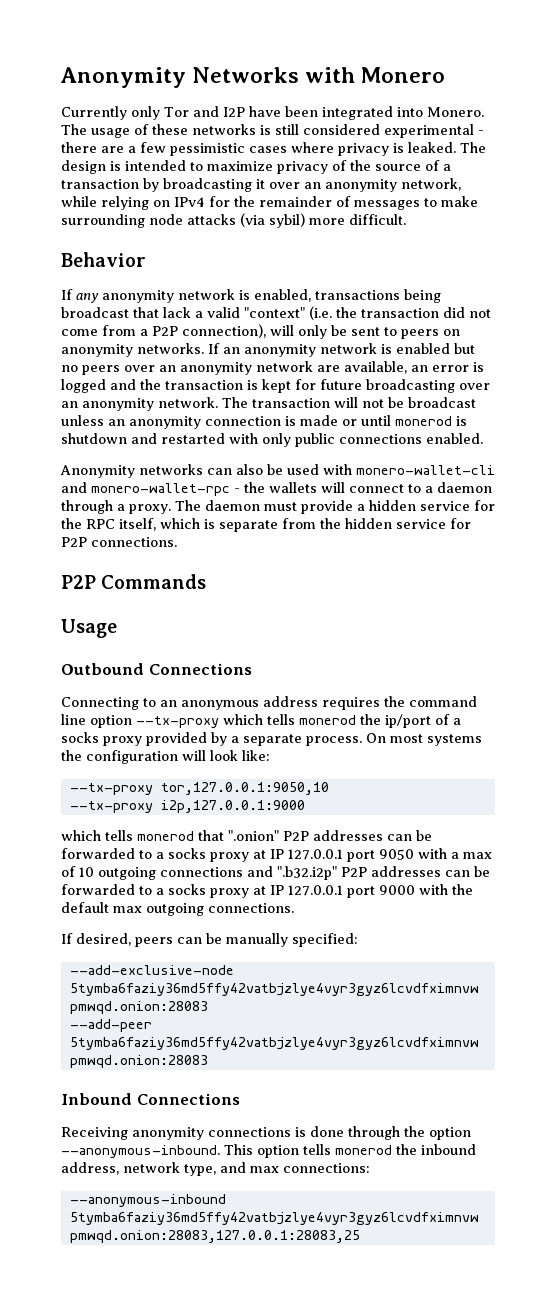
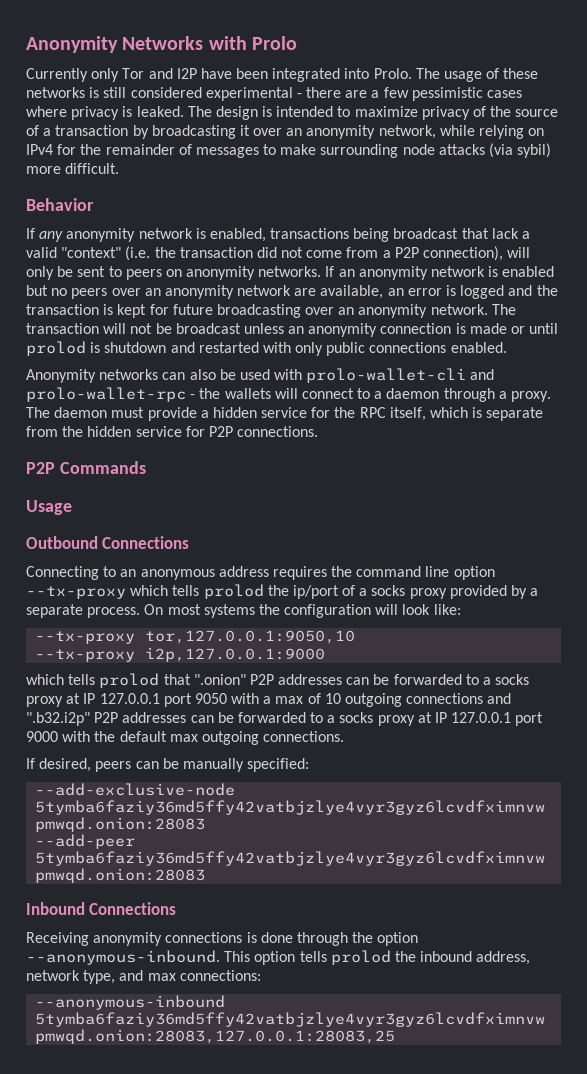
[361,67,446,83] Monero -> [251,36,297,50] Prolo
[426,107,484,117] Monero. -> [373,68,412,79] Prolo.
[395,416,452,426] monerod -> [26,341,86,356] prolod
[356,465,495,475] [61,482,230,496] monero-wallet-cli and monero-wallet-rpc -> [306,368,495,383] [26,387,186,402] prolo-wallet-cli and prolo-wallet-rpc
[299,715,356,725] monerod -> [203,584,264,599] prolod
[137,831,194,841] monerod -> [99,673,160,688] prolod
[335,1145,392,1155] monerod -> [330,950,391,965] prolod

